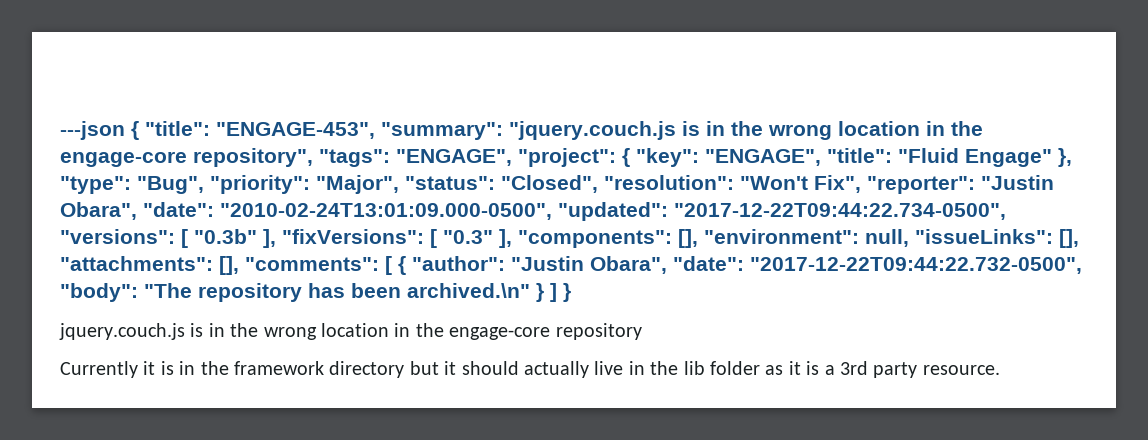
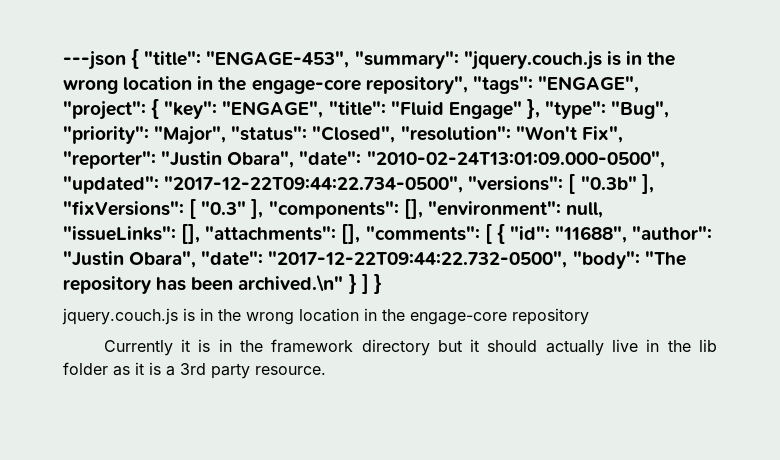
(406, 265) none -> [509,226,628,243] "id": "11688",

